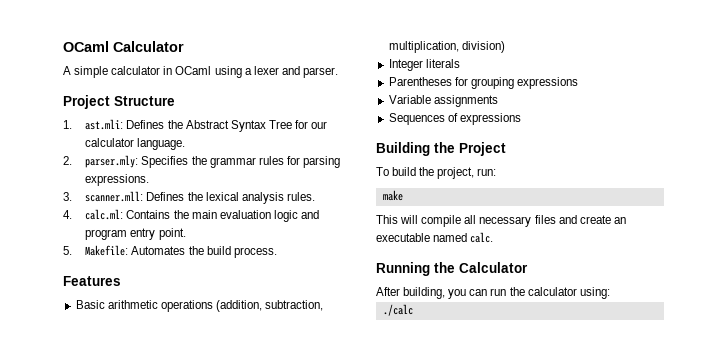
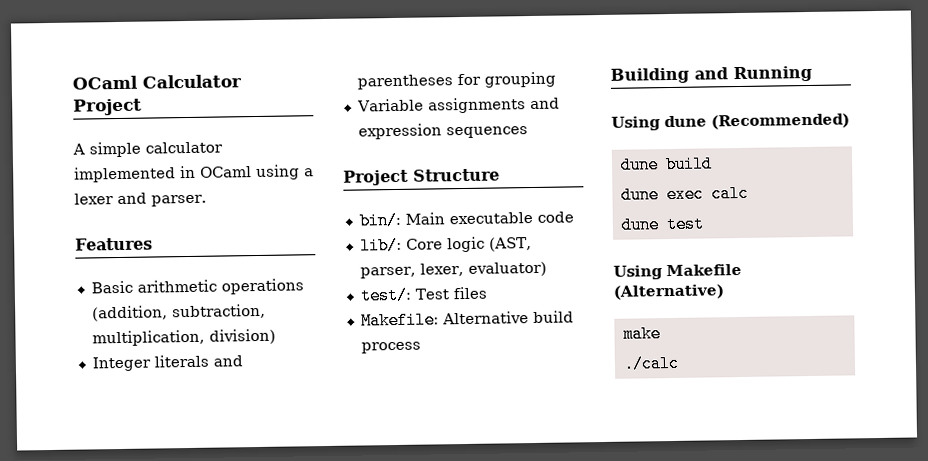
(184, 46) none -> [73,98,142,116] Project
(161, 70) none -> [74,166,176,183] implemented
[63,95,175,109] [63,119,328,132] [85,138,186,150] [63,155,341,168] [85,174,150,186] [63,191,315,204] [63,209,320,222] [85,228,186,240] [63,245,277,258] // Project Structure // 1. ast.mli: Defines the Abstract Syntax Tree for our calculator language. // 2. parser.mly: Specifies the grammar rules for parsing expressions. // 3. scanner.mll: Defines the lexical analysis rules. // 4. calc.ml: Contains the main evaluation logic and program entry point. // 5. Makefile: Automates the build process. -> (207, 200) none
[388,77,452,86] // Parentheses -> [212,355,243,367] [356,74,453,90] and parentheses
[516,77,578,89] expressions -> (556, 79) none
[388,113,521,125] [376,142,506,156] [376,167,497,179] [382,190,403,201] [376,215,626,227] [376,232,494,243] [376,262,528,276] [376,287,610,299] // Sequences of expressions // Building the Project // To build the project, run: // make // This will compile all necessary files and create an executable named calc. // Running the Calculator // After building, you can run the calculator using: -> [529,97,560,110] [357,123,528,140] [343,168,500,186] [358,211,574,230] [359,236,532,255] [359,261,547,279] [359,286,487,305] [360,310,574,330] [360,341,421,354] [610,65,812,84] [611,113,850,131] [619,155,713,174] [620,184,749,204] [620,215,705,234] [613,263,742,280] [613,284,725,300] [622,325,661,343] and expression sequences // Project Structure // bin/: Main executable code // lib/: Core logic (AST, parser, lexer, evaluator) // test/: Test files // Makefile: Alternative build process // Building and Running // Using dune (Recommended) // dune build // dune exec calc // dune test // Using Makefile (Alternative) // make

